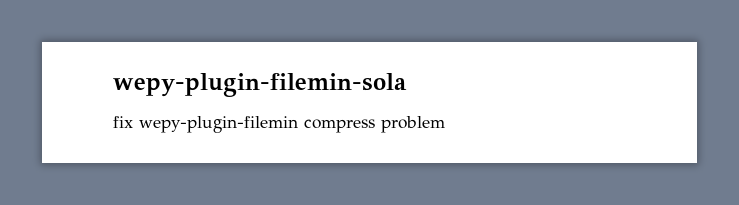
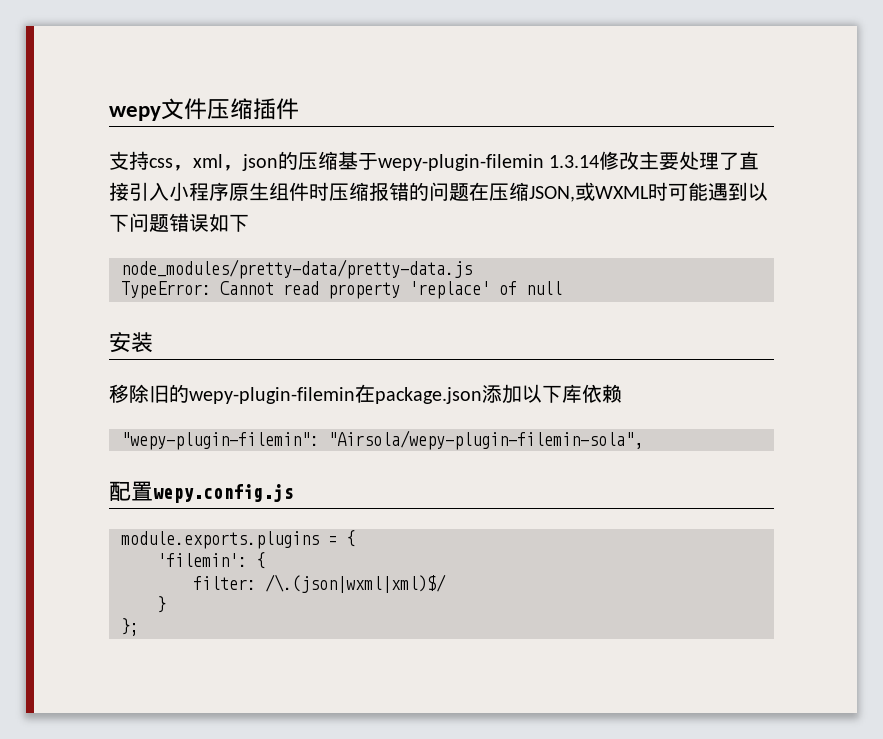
[113,73,407,97] [113,116,445,133] wepy-plugin-filemin-sola // fix wepy-plugin-filemin compress problem -> [109,98,299,121] [109,151,760,171] [109,182,768,202] [109,213,249,232] [121,259,472,279] [121,281,562,299] [109,332,153,353] [109,384,622,404] [121,430,643,450] [109,481,293,503] [121,530,355,549] [157,552,265,569] [193,574,446,593] [157,596,166,613] [121,618,139,636] wepy文件压缩插件 // 支持css，xml，json的压缩基于wepy-plugin-filemin 1.3.14修改主要处理了直接引入小程序原生组件时压缩报错的问题在压缩JSON,或WXML时可能遇到以下问题错误如下 // node_modules/pretty-data/pretty-data.js // TypeError: Cannot read property 'replace' of null // 安装 // 移除旧的wepy-plugin-filemin在package.json添加以下库依赖 // "wepy-plugin-filemin": "Airsola/wepy-plugin-filemin-sola", // 配置wepy.config.js // module.exports.plugins = { // 'filemin': { // filter: /\.(json|wxml|xml)$/ // } // };

